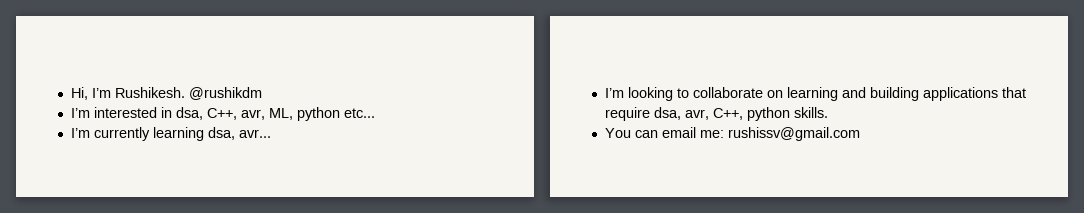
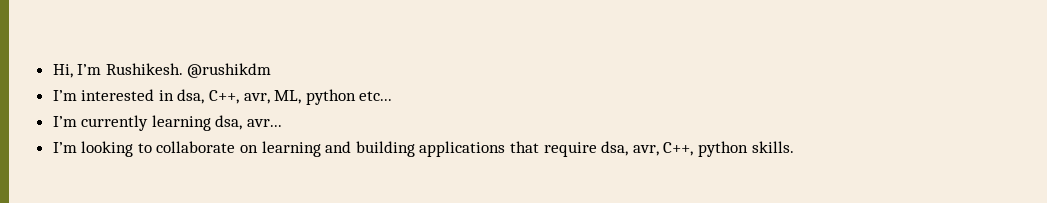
[604,127,860,141] // You can email me: rushissv@gmail.com -> (794, 147) none

